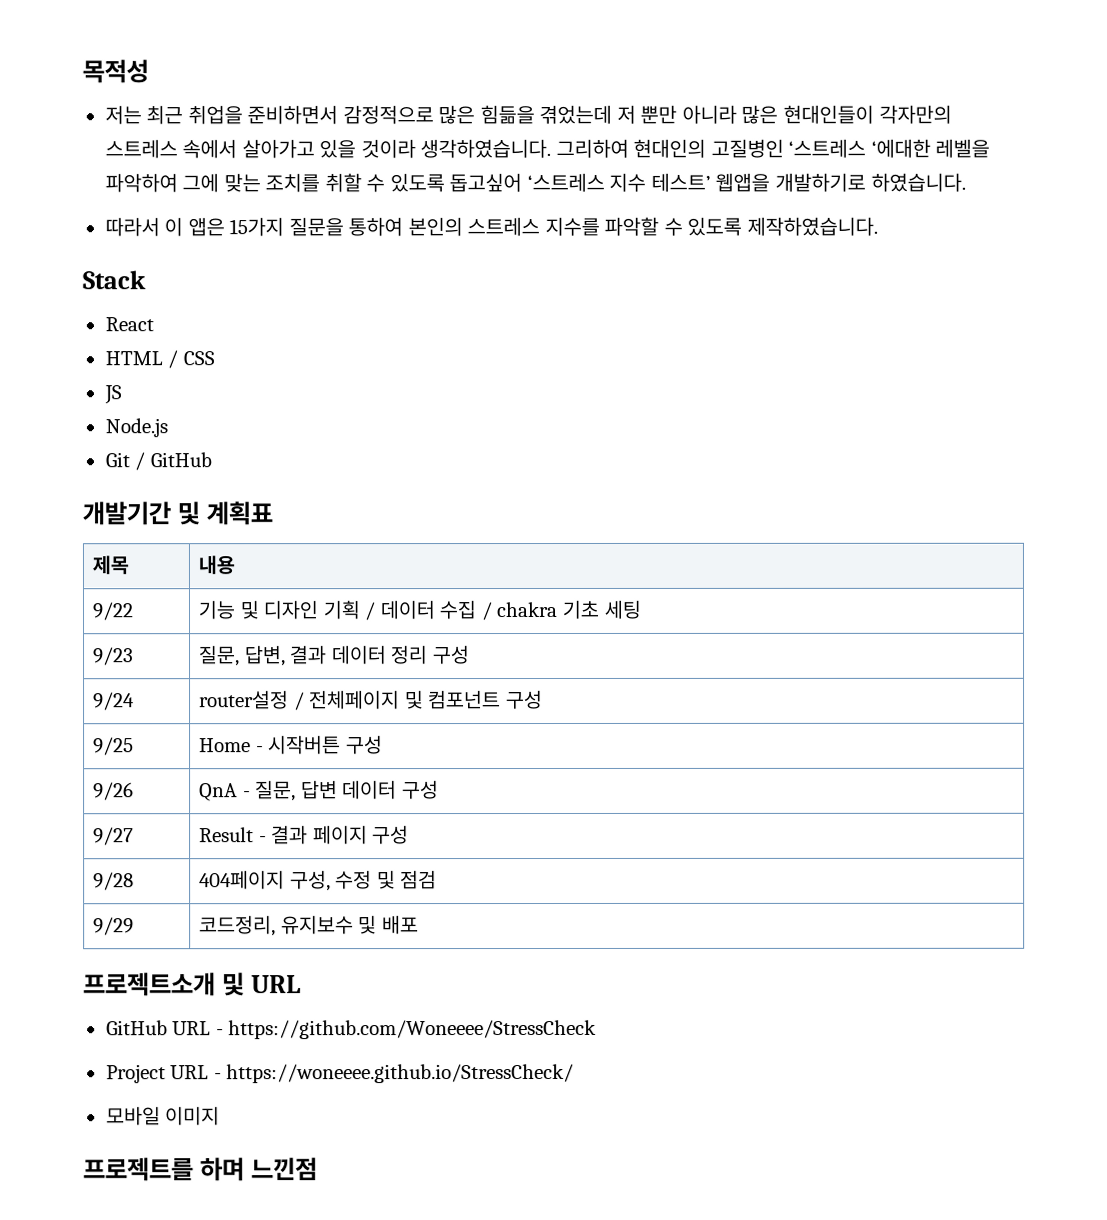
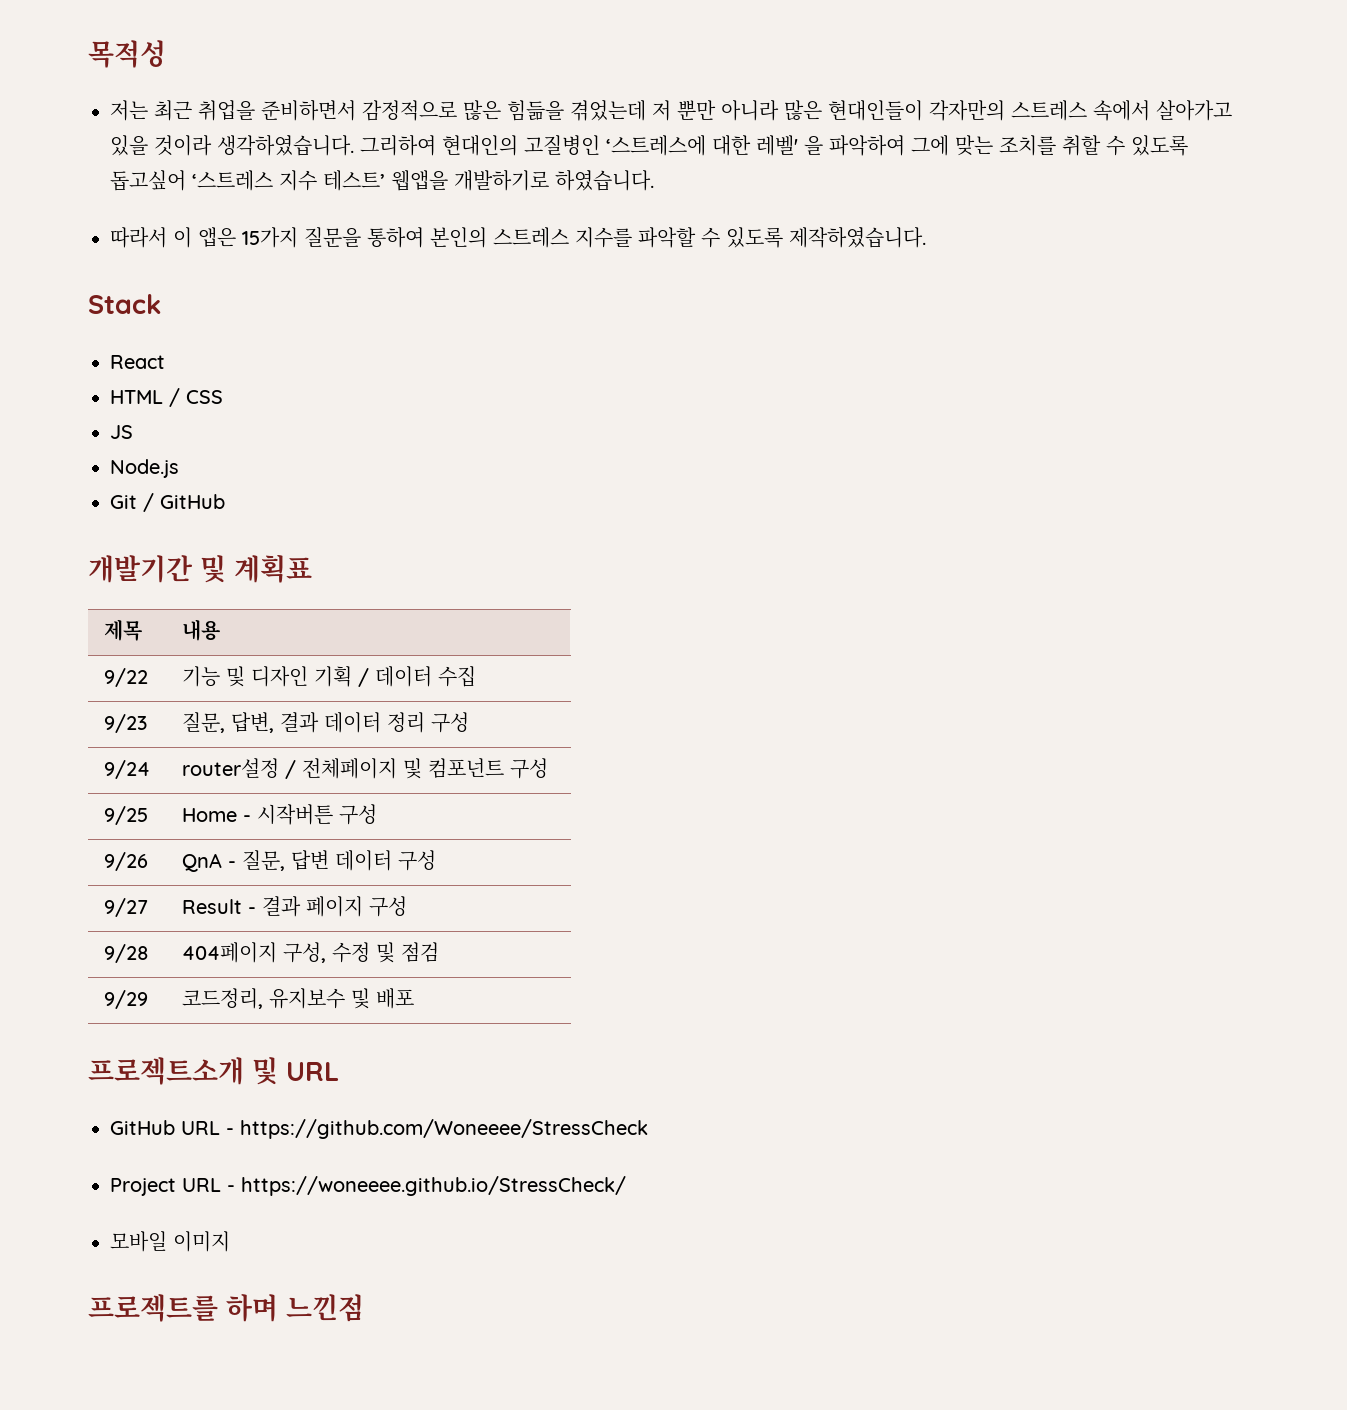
[788,138,991,158] ‘스트레스 ‘에대한 레벨을 -> [606,135,823,156] ‘스트레스에 대한 레벨' 을
[480,599,642,621] / chakra 기초 세팅 -> (476, 676) none

